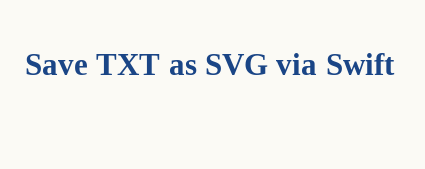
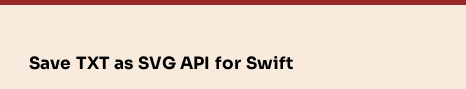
[276,53,318,75] via -> [180,56,241,70] API for

